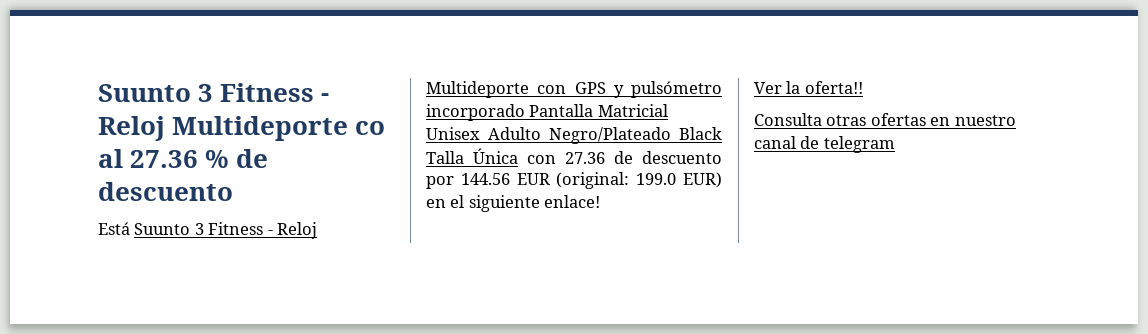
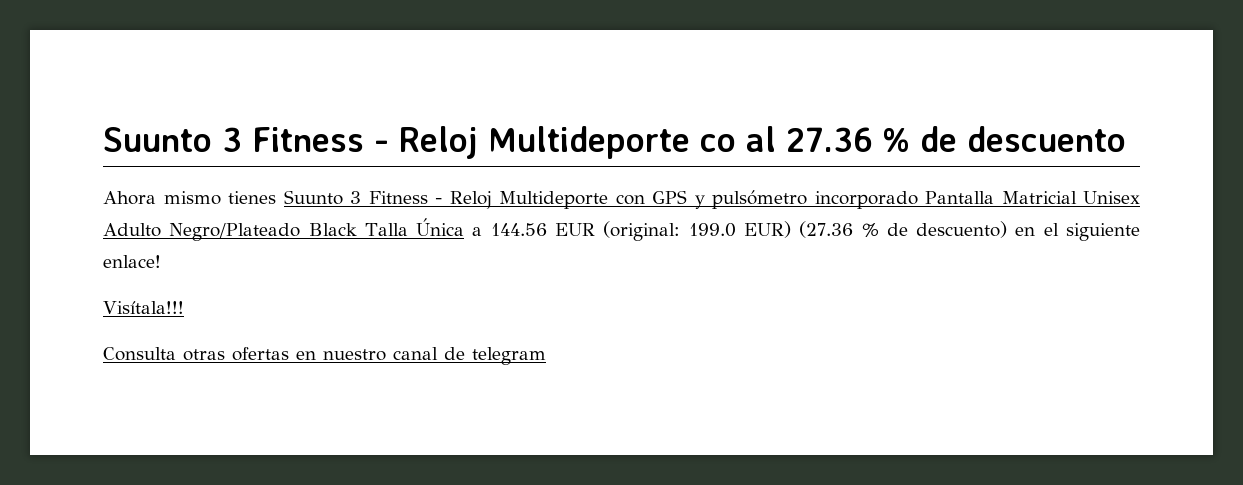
[98,222,130,235] Está -> [103,191,276,205] Ahora mismo tienes
[527,151,722,164] [426,176,454,189] con 27.36 de descuento por -> [472,227,483,236] a
(722, 180) none -> [799,221,1008,238] (27.36 % de descuento)
[754,81,863,94] Ver la oferta!! -> [103,301,184,314] Visítala!!!

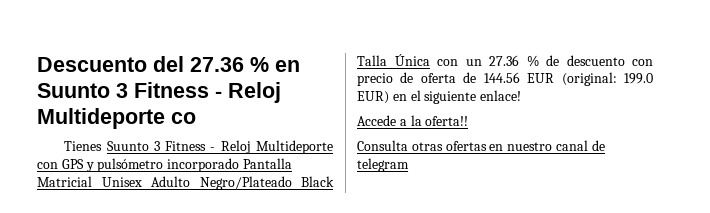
(103, 139) none -> [37,56,300,72] Descuento del 27.36 % en
[746,126,1126,152] [103,191,276,205] al 27.36 % de descuento // Ahora mismo tienes -> [64,141,103,151] // Tienes
[472,227,483,236] a -> [437,55,653,67] [357,72,477,86] con un 27.36 % de descuento con precio de oferta de
[799,221,1008,238] (27.36 % de descuento) -> (389, 97) none
[103,301,184,314] Visítala!!! -> [357,115,469,126] Accede a la oferta!!

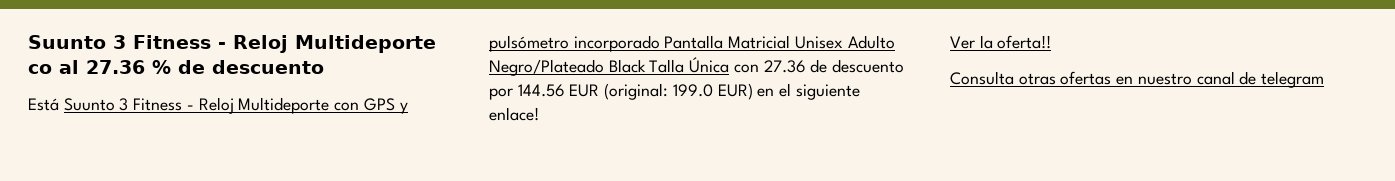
[37,56,300,72] Descuento del 27.36 % en -> (28, 42) none
[64,141,103,151] // Tienes -> [59,60,324,74] [28,98,59,111] al 27.36 % de descuento // Está
[465,55,653,67] [357,72,477,86] un 27.36 % de descuento con precio de oferta de -> [763,59,905,73] [489,88,513,100] 27.36 de descuento por
[357,115,407,126] Accede a -> [950,36,975,49] Ver

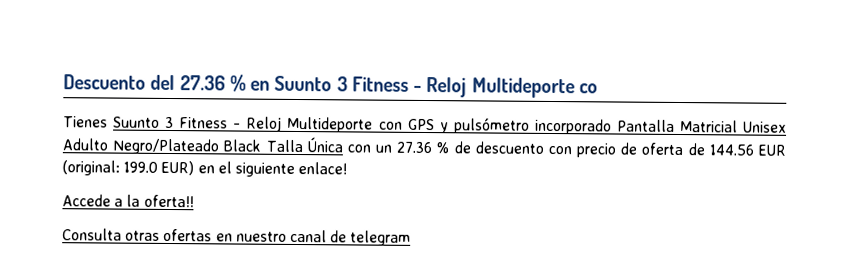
(28, 42) none -> [63,74,271,92] Descuento del 27.36 % en
[59,60,324,74] [28,98,59,111] al 27.36 % de descuento // Está -> [63,116,108,128] // Tienes
[763,59,905,73] [489,88,513,100] 27.36 de descuento por -> [375,141,705,158] un 27.36 % de descuento con precio de oferta de
[950,36,975,49] Ver -> [62,194,124,207] Accede a

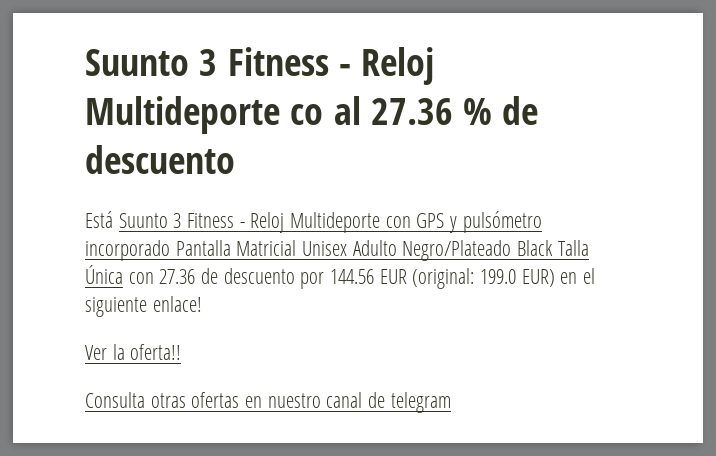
[63,74,271,92] Descuento del 27.36 % en -> (85, 62) none
[63,116,108,128] // Tienes -> [333,96,539,125] [85,145,235,174] [85,211,113,228] al 27.36 % de descuento // Está
[375,141,705,158] un 27.36 % de descuento con precio de oferta de -> [159,268,325,289] 27.36 de descuento por
[62,194,124,207] Accede a -> [85,345,107,360] Ver

